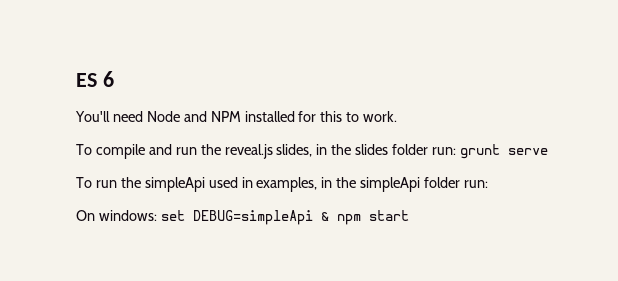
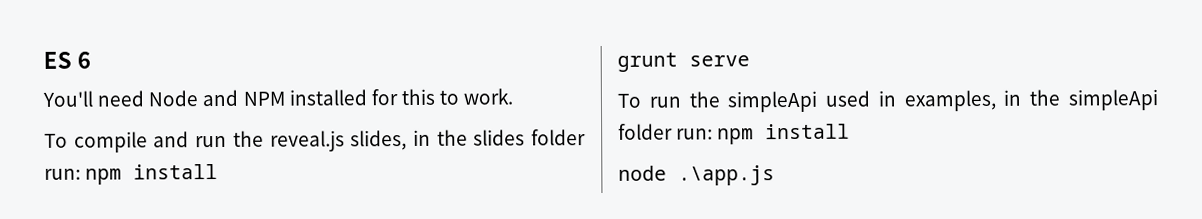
(457, 151) none -> [85,164,219,185] npm install //
[76,210,409,225] // On windows: set DEBUG=simpleApi & npm start -> [717,123,851,145] [618,165,775,186] npm install // node .\app.js

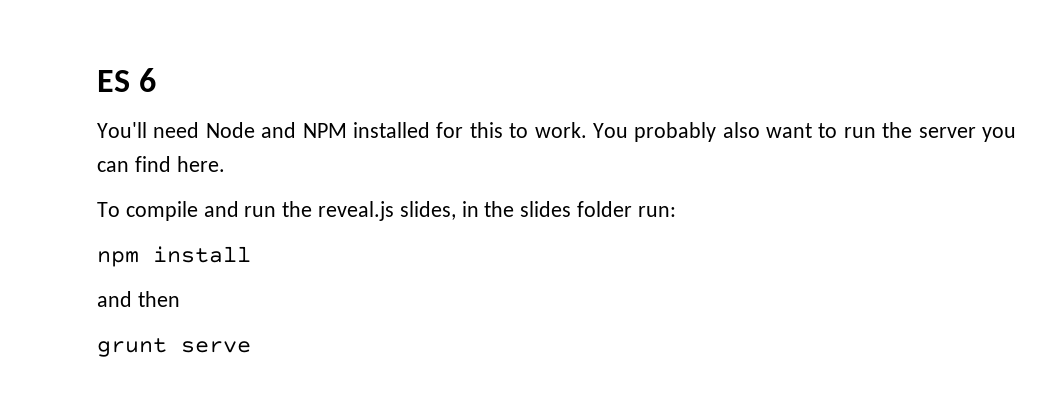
(514, 96) none -> [592,122,1017,142] [97,156,225,172] You probably also want to run the server you can find here.
[85,164,219,185] npm install -> [97,246,251,267] [97,291,180,307] // npm install // and then
[617,89,1159,113] [618,123,851,145] [618,165,775,186] // To run the simpleApi used in examples, in the simpleApi folder run: npm install // node .\app.js -> (251, 347) none

